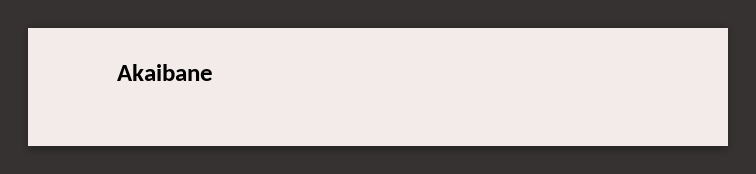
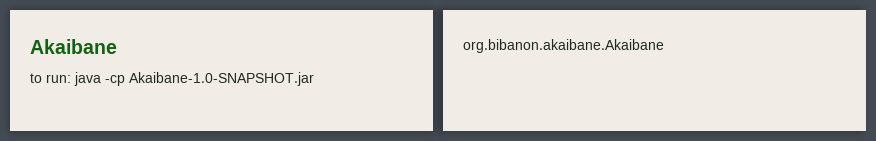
(213, 72) none -> [30,72,314,86] [463,39,664,53] // to run: java -cp Akaibane-1.0-SNAPSHOT.jar org.bibanon.akaibane.Akaibane

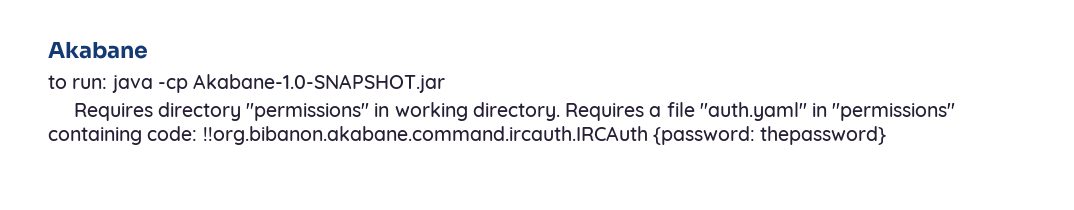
[30,39,117,54] Akaibane -> [48,41,148,59] Akabane
[129,72,314,86] [463,39,664,53] Akaibane-1.0-SNAPSHOT.jar org.bibanon.akaibane.Akaibane -> [193,74,446,93] [73,102,956,121] [48,126,887,145] Akabane-1.0-SNAPSHOT.jar // Requires directory "permissions" in working directory. Requires a file "auth.yaml" in "permissions" containing code: !!org.bibanon.akabane.command.ircauth.IRCAuth {password: thepassword}

